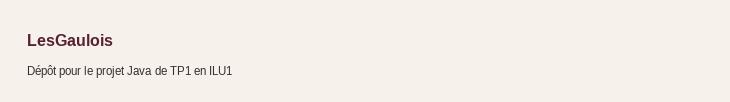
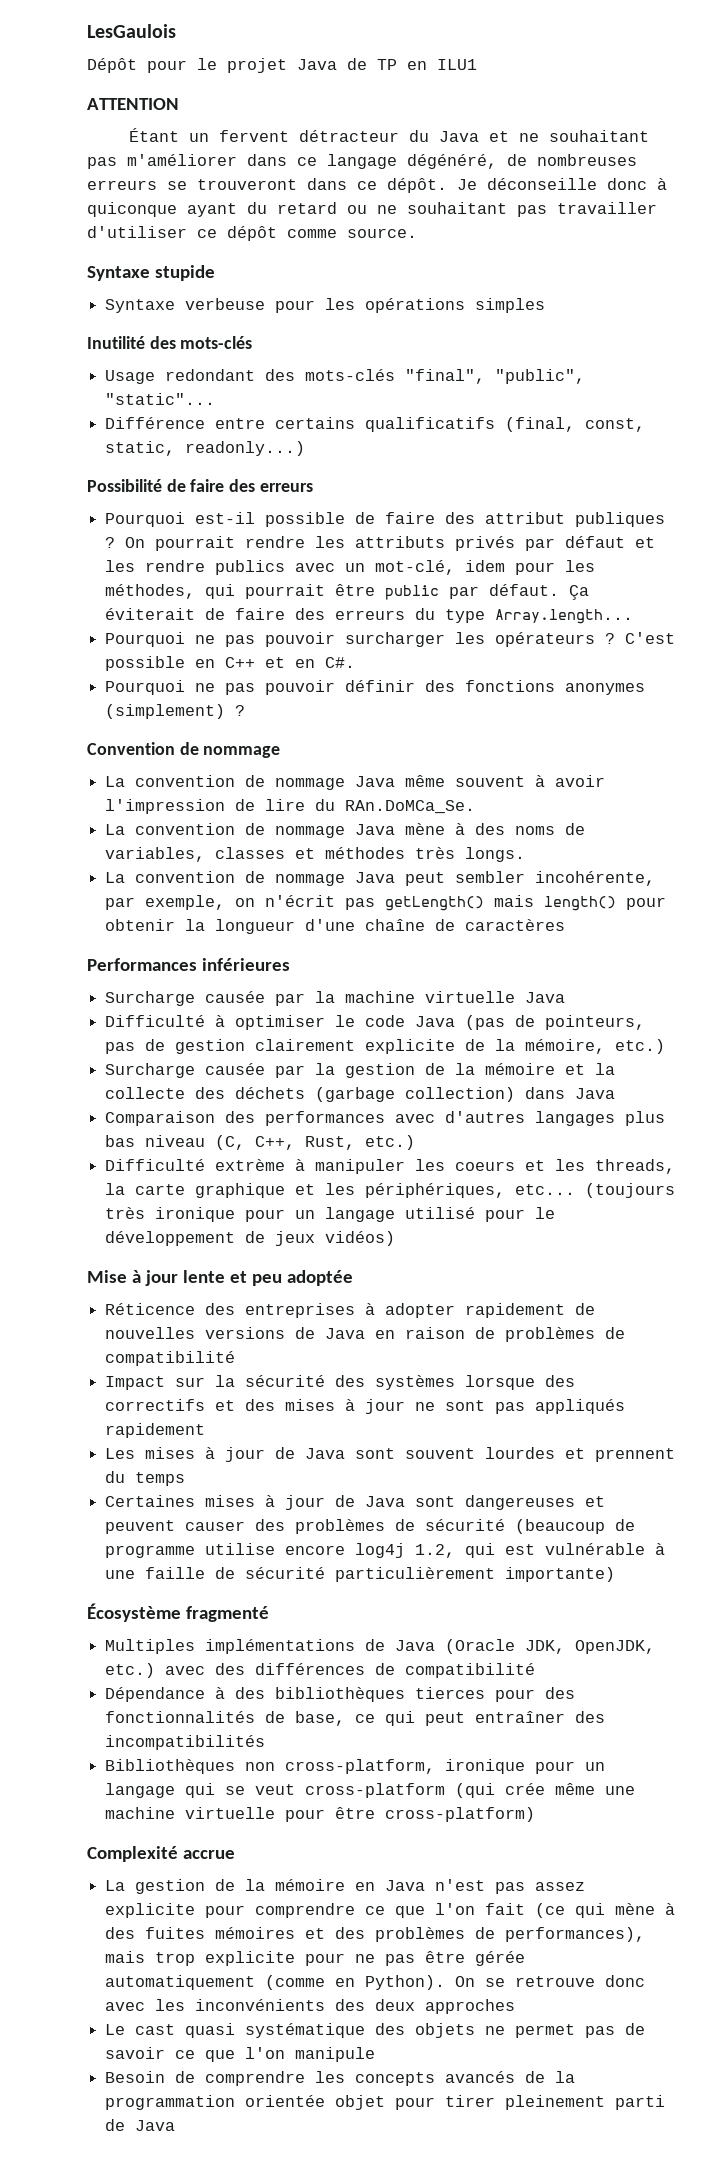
[169,66,191,75] TP1 -> [377,59,397,70] TP
(232, 70) none -> [87,98,179,110] [129,128,650,142] [87,154,637,169] [87,178,667,193] [87,202,657,217] [87,226,417,241] [87,265,215,281] [105,298,546,313] [87,336,253,349] [105,369,586,384] [105,393,216,405] [105,417,646,432] [105,441,306,456] [87,479,313,492] [105,512,666,527] [105,536,656,551] [105,560,596,575] [105,584,590,600] [105,608,634,624] [105,632,676,647] [105,656,356,671] [105,680,646,695] [105,704,246,719] [87,742,281,758] [105,775,606,790] [105,799,476,814] [105,823,586,838] [105,847,526,862] [105,871,656,886] [105,895,667,911] [105,919,566,934] [87,958,290,971] [105,991,566,1006] [105,1015,646,1030] [105,1039,666,1054] [105,1063,616,1078] [105,1087,616,1102] [105,1111,666,1126] [105,1135,416,1150] [105,1159,676,1174] [105,1183,676,1198] [105,1207,556,1222] [105,1231,396,1246] [87,1270,353,1286] [105,1303,596,1318] [105,1327,626,1342] [105,1351,236,1366] [105,1375,576,1390] [105,1399,626,1414] [105,1423,206,1438] [105,1447,676,1462] [105,1471,186,1486] [105,1495,606,1510] [105,1519,636,1534] [105,1543,666,1558] [105,1567,616,1582] [87,1603,269,1622] [105,1639,656,1654] [105,1663,536,1678] [105,1687,576,1702] [105,1711,606,1726] [105,1735,266,1750] [105,1759,606,1774] [105,1783,636,1798] [105,1807,536,1822] [87,1846,235,1862] [105,1879,586,1894] [105,1903,676,1918] [105,1927,646,1942] [105,1951,526,1966] [105,1975,646,1990] [105,1999,516,2014] [105,2023,646,2038] [105,2047,376,2062] [105,2071,576,2086] [105,2095,666,2110] [105,2119,176,2131] // ATTENTION // Étant un fervent détracteur du Java et ne souhaitant pas m'améliorer dans ce langage dégénéré, de nombreuses erreurs se trouveront dans ce dépôt. Je déconseille donc à quiconque ayant du retard ou ne souhaitant pas travailler d'utiliser ce dépôt comme source. // Syntaxe stupide // Syntaxe verbeuse pour les opérations simples // Inutilité des mots-clés // Usage redondant des mots-clés "final", "public", "static"... // Différence entre certains qualificatifs (final, const, static, readonly...) // Possibilité de faire des erreurs // Pourquoi est-il possible de faire des attribut publiques ? On pourrait rendre les attributs privés par défaut et les rendre publics avec un mot-clé, idem pour les méthodes, qui pourrait être public par défaut. Ça éviterait de faire des erreurs du type Array.length... // Pourquoi ne pas pouvoir surcharger les opérateurs ? C'est possible en C++ et en C#. // Pourquoi ne pas pouvoir définir des fonctions anonymes (simplement) ? // Convention de nommage // La convention de nommage Java même souvent à avoir l'impression de lire du RAn.DoMCa_Se. // La convention de nommage Java mène à des noms de variables, classes et méthodes très longs. // La convention de nommage Java peut sembler incohérente, par exemple, on n'écrit pas getLength() mais length() pour obtenir la longueur d'une chaîne de caractères // Performances inférieures // Surcharge causée par la machine virtuelle Java // Difficulté à optimiser le code Java (pas de pointeurs, pas de gestion clairement explicite de la mémoire, etc.) // Surcharge causée par la gestion de la mémoire et la collecte des déchets (garbage collection) dans Java // Comparaison des performances avec d'autres langages plus bas niveau (C, C++, Rust, etc.) // Difficulté extrème à manipuler les coeurs et les threads, la carte graphique et les périphériques, etc... (toujours très ironique pour un langage utilisé pour le développement de jeux vidéos) // Mise à jour lente et peu adoptée // Réticence des entreprises à adopter rapidement de nouvelles versions de Java en raison de problèmes de compatibilité // Impact sur la sécurité des systèmes lorsque des correctifs et des mises à jour ne sont pas appliqués rapidement // Les mises à jour de Java sont souvent lourdes et prennent du temps // Certaines mises à jour de Java sont dangereuses et peuvent causer des problèmes de sécurité (beaucoup de programme utilise encore log4j 1.2, qui est vulnérable à une faille de sécurité particulièrement importante) // Écosystème fragmenté // Multiples implémentations de Java (Oracle JDK, OpenJDK, etc.) avec des différences de compatibilité // Dépendance à des bibliothèques tierces pour des fonctionnalités de base, ce qui peut entraîner des incompatibilités // Bibliothèques non cross-platform, ironique pour un langage qui se veut cross-platform (qui crée même une machine virtuelle pour être cross-platform) // Complexité accrue // La gestion de la mémoire en Java n'est pas assez explicite pour comprendre ce que l'on fait (ce qui mène à des fuites mémoires et des problèmes de performances), mais trop explicite pour ne pas être gérée automatiquement (comme en Python). On se retrouve donc avec les inconvénients des deux approches // Le cast quasi systématique des objets ne permet pas de savoir ce que l'on manipule // Besoin de comprendre les concepts avancés de la programmation orientée objet pour tirer pleinement parti de Java

